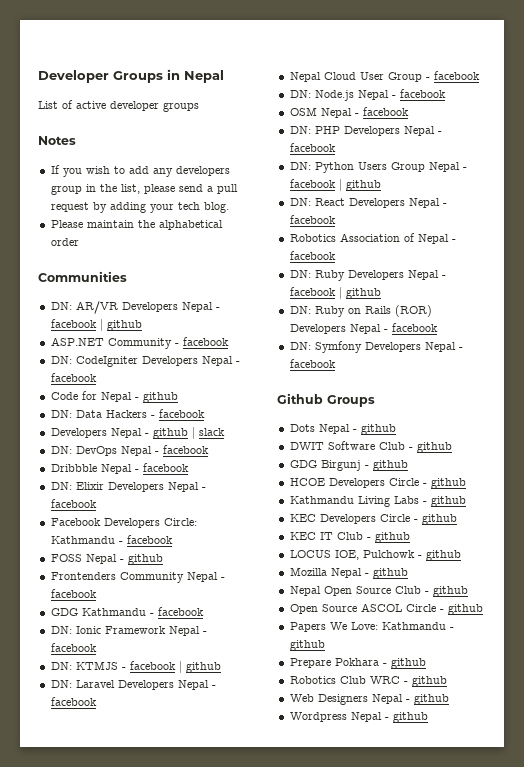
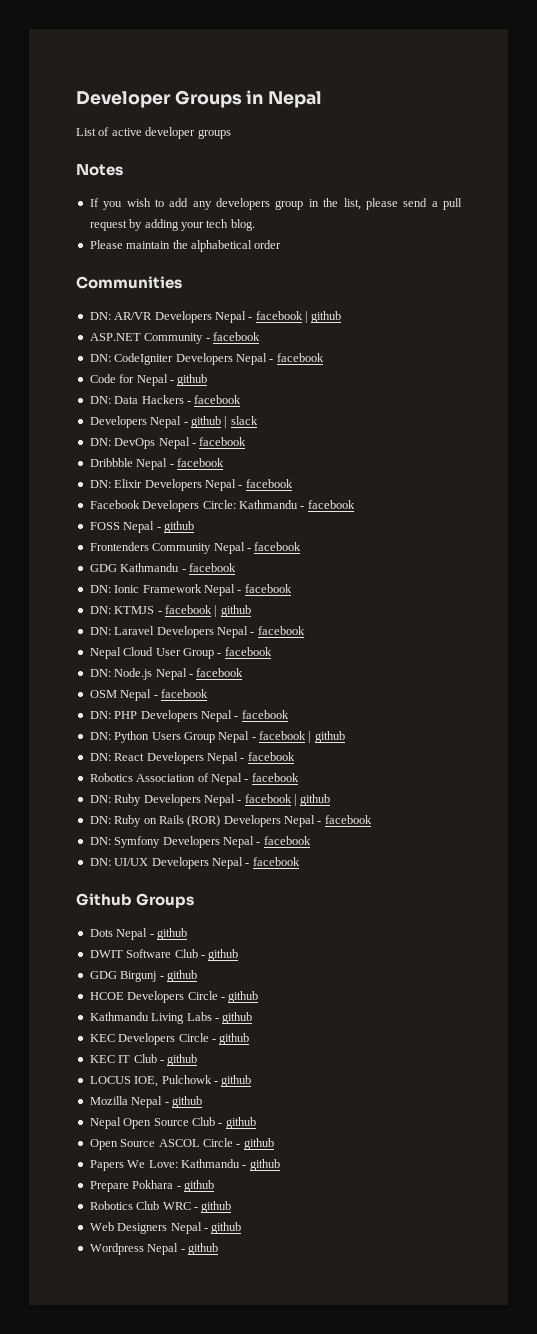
(336, 363) none -> [89,857,300,869] // DN: UI/UX Developers Nepal - facebook

